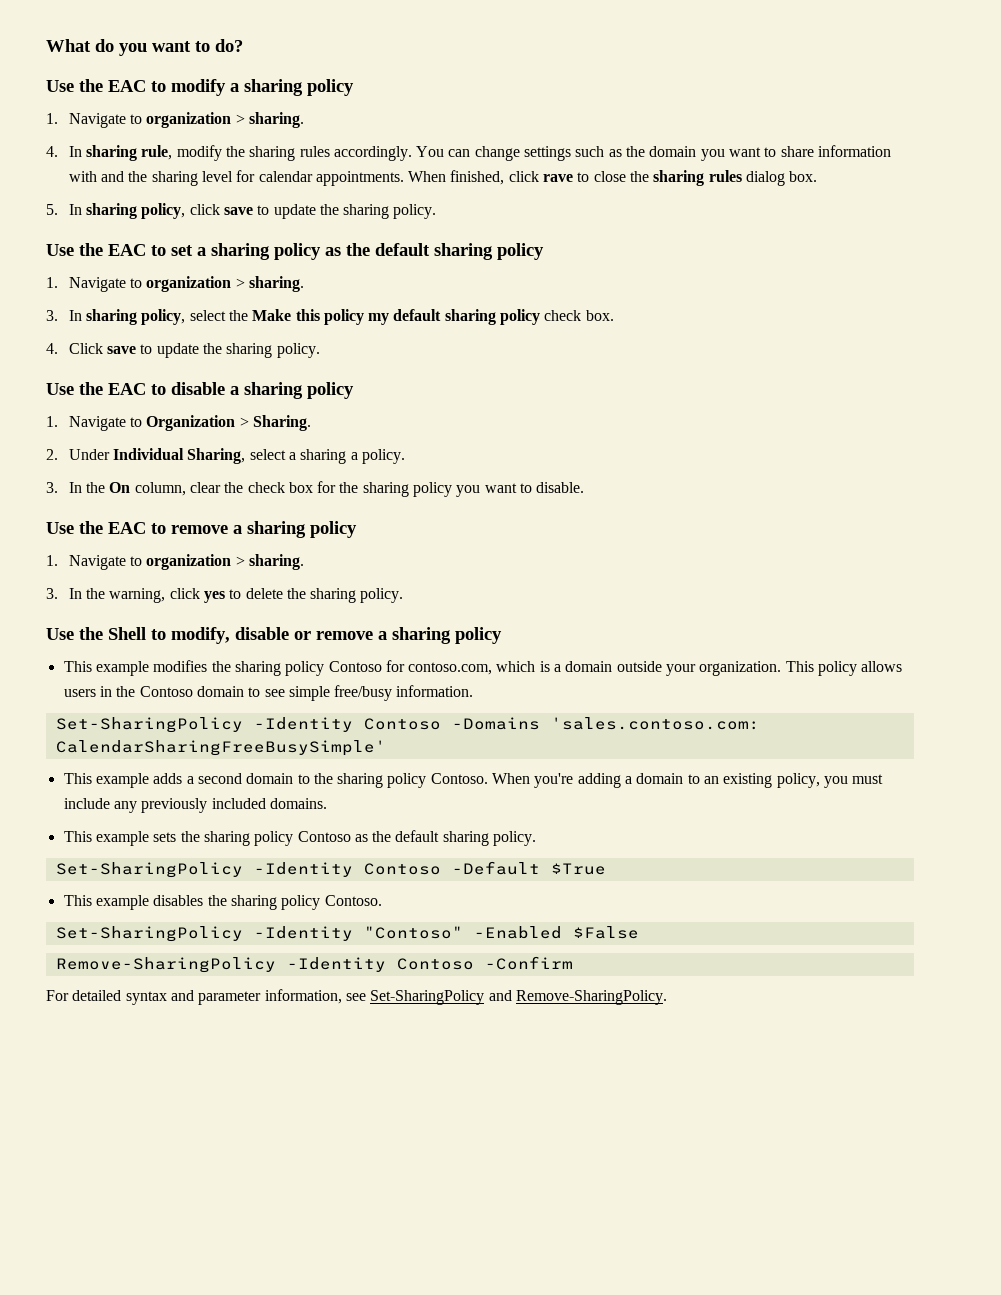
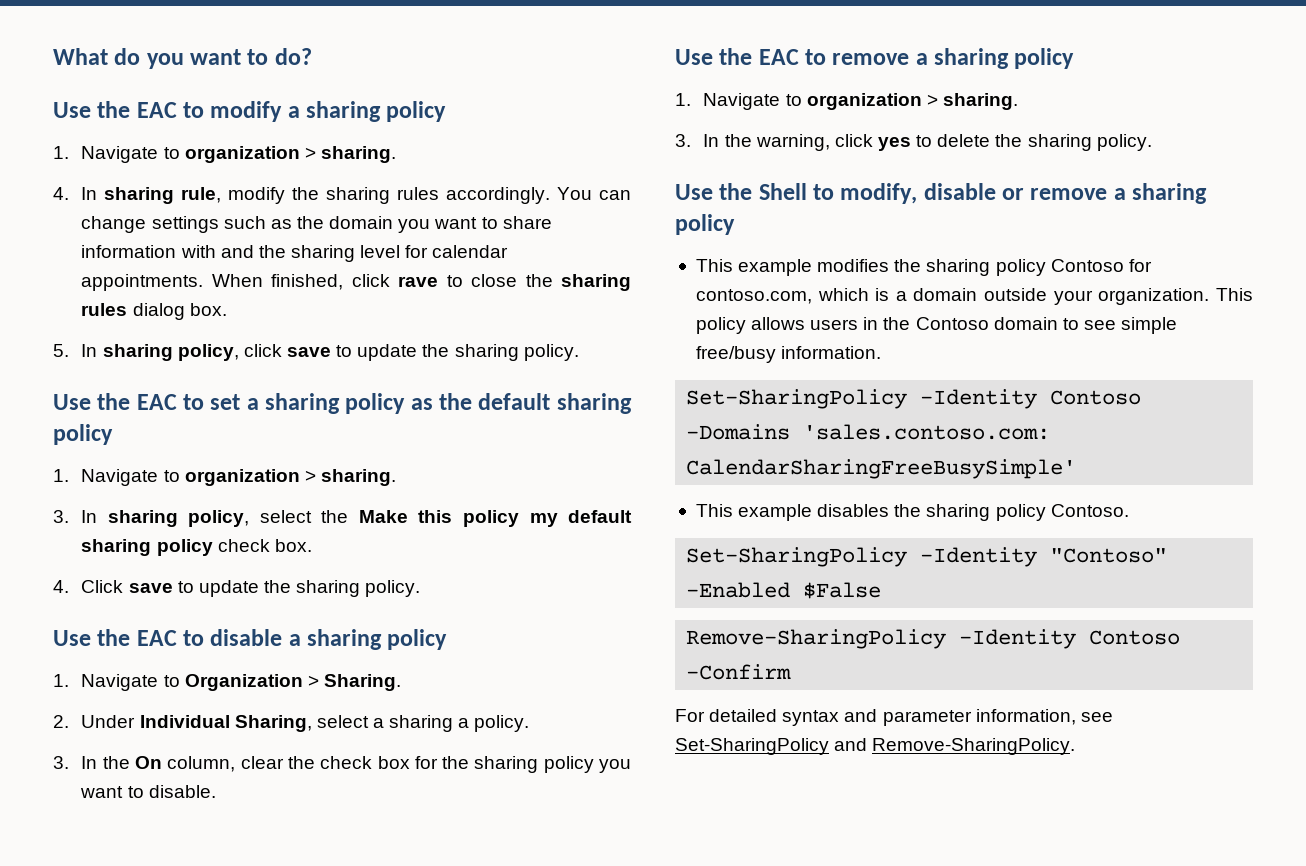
[63,773,884,788] [63,798,327,813] [63,830,537,846] [55,861,606,878] // This example adds a second domain to the sharing policy Contoso. When you're adding a domain to an existing policy, you must include any previously included domains. // This example sets the sharing policy Contoso as the default sharing policy. // Set-SharingPolicy -Identity Contoso -Default $True -> (1077, 469) none

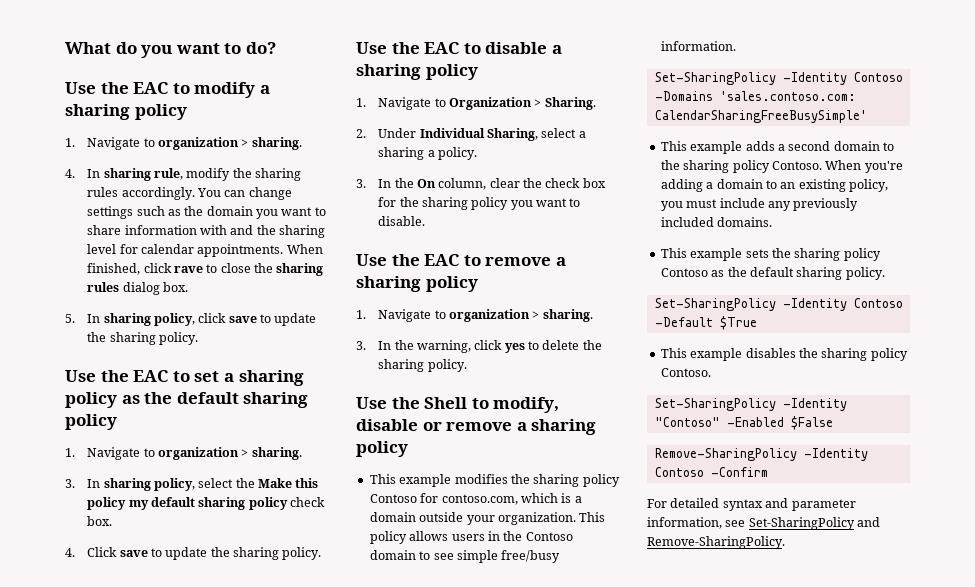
(1077, 469) none -> [660,141,894,154] [660,160,903,173] [660,179,888,192] [660,198,859,211] [660,217,773,227] [660,248,881,261] [660,267,885,280] [654,298,903,311] [654,316,757,330] // This example adds a second domain to the sharing policy Contoso. When you're adding a domain to an existing policy, you must include any previously included domains. // This example sets the sharing policy Contoso as the default sharing policy. // Set-SharingPolicy -Identity Contoso -Default $True

